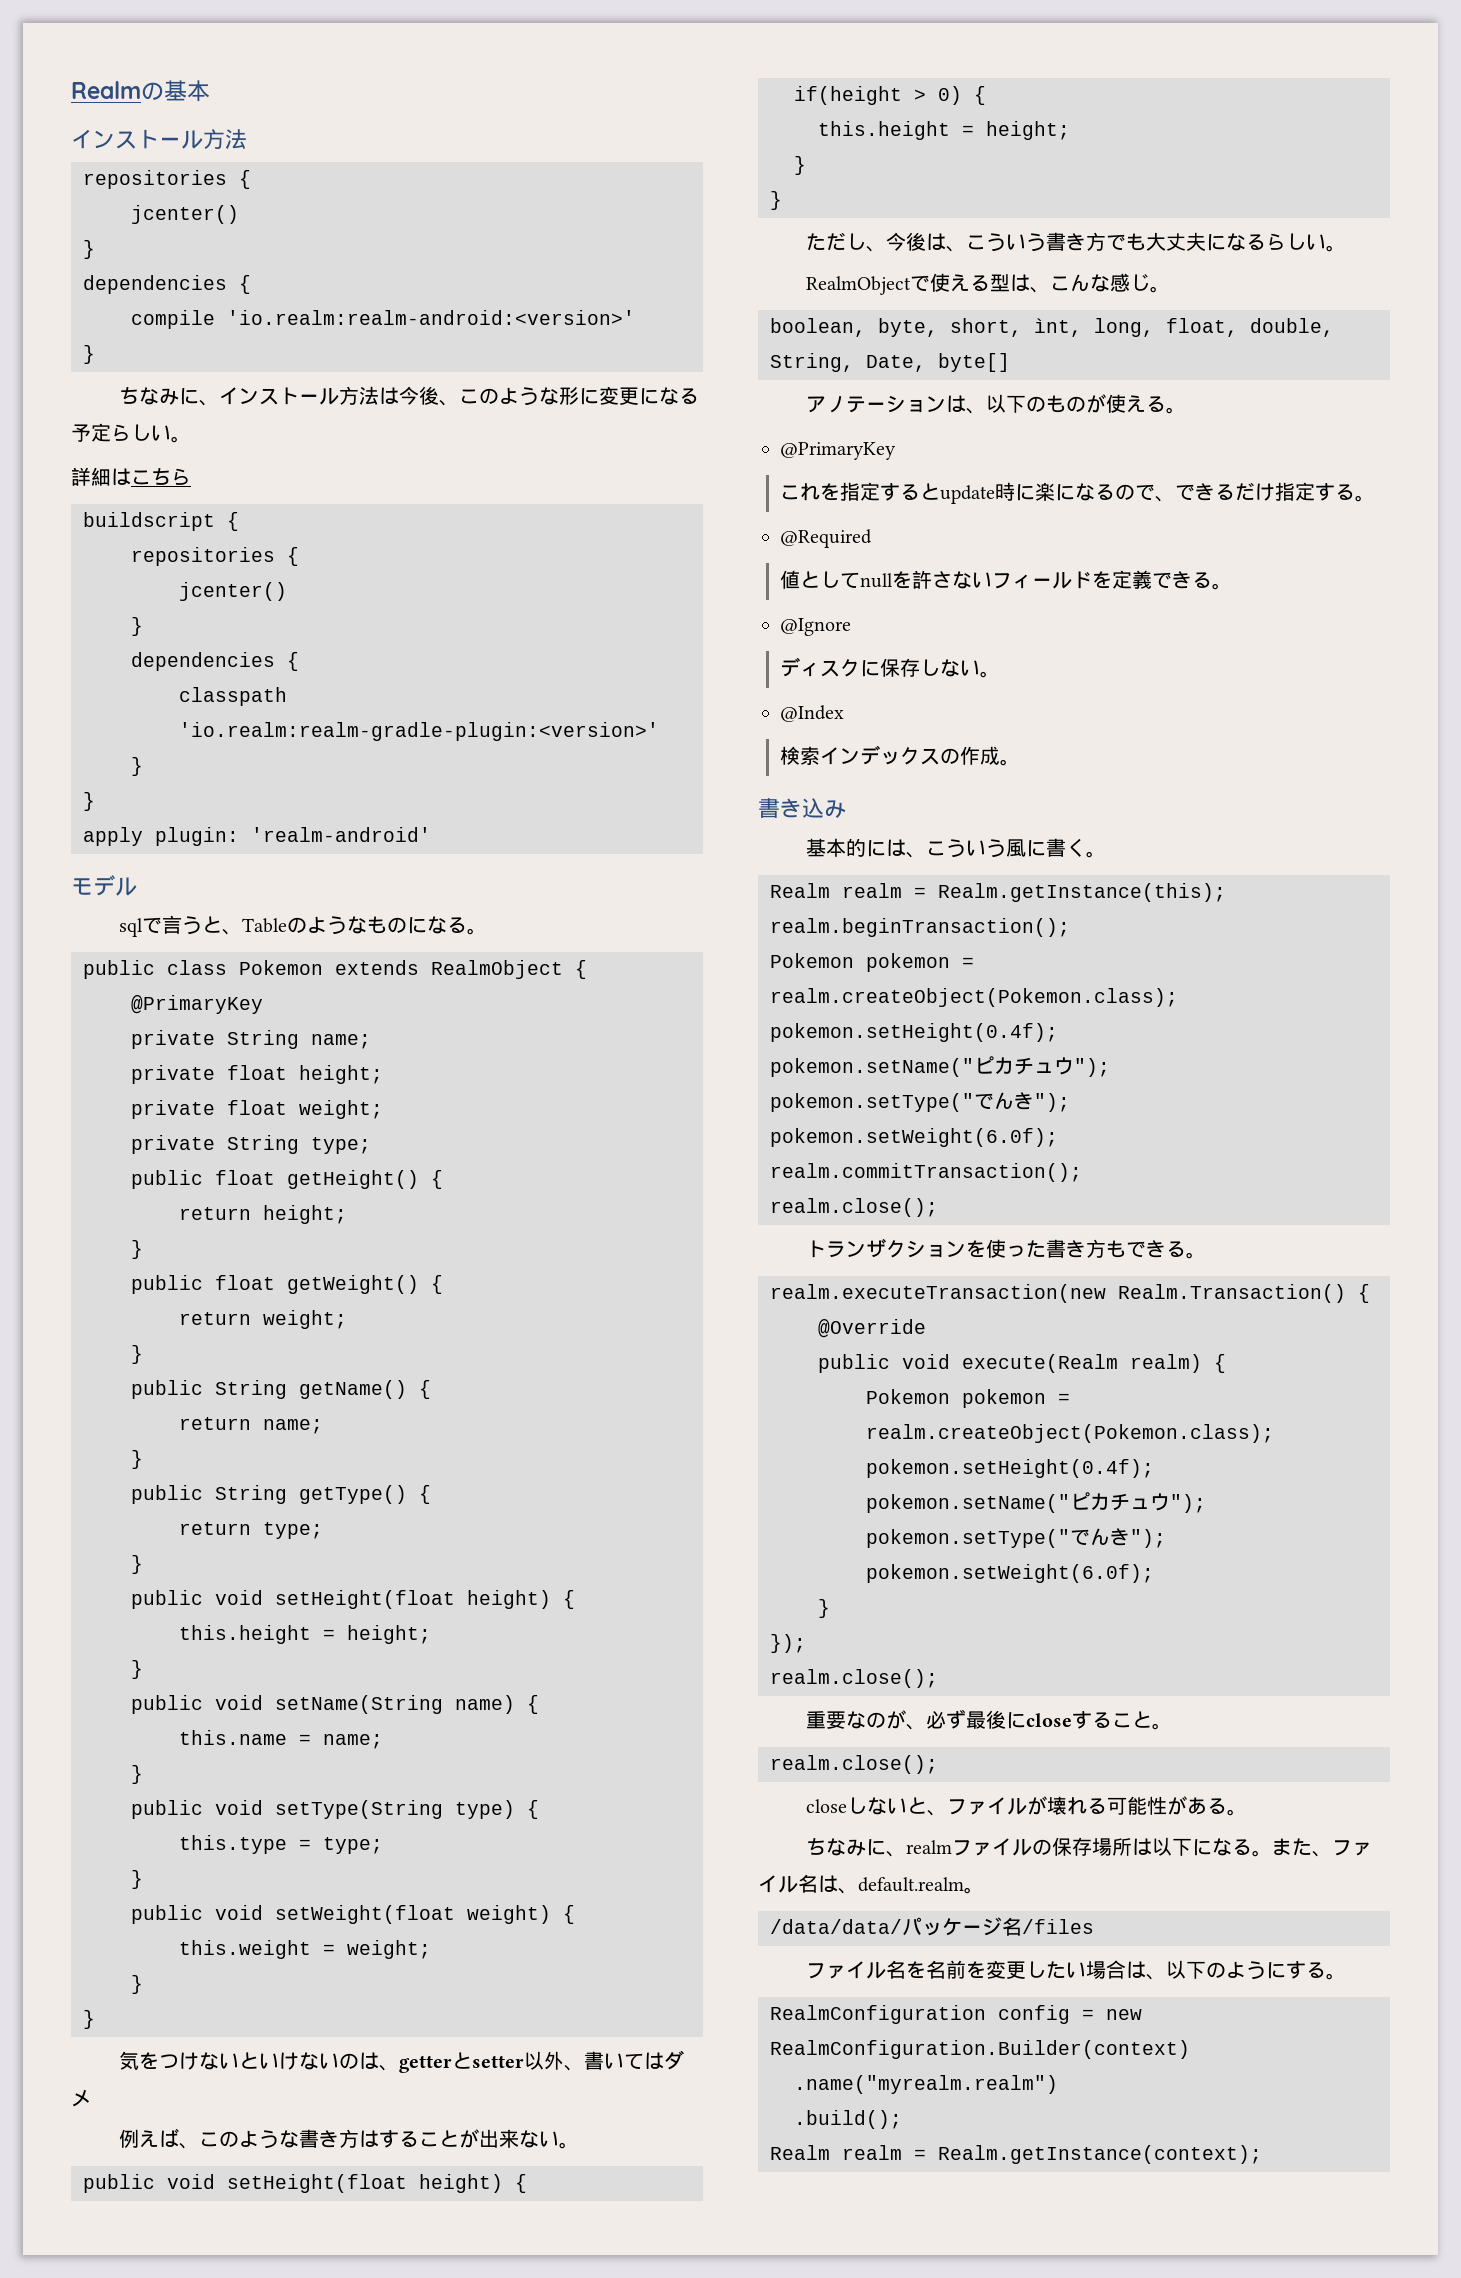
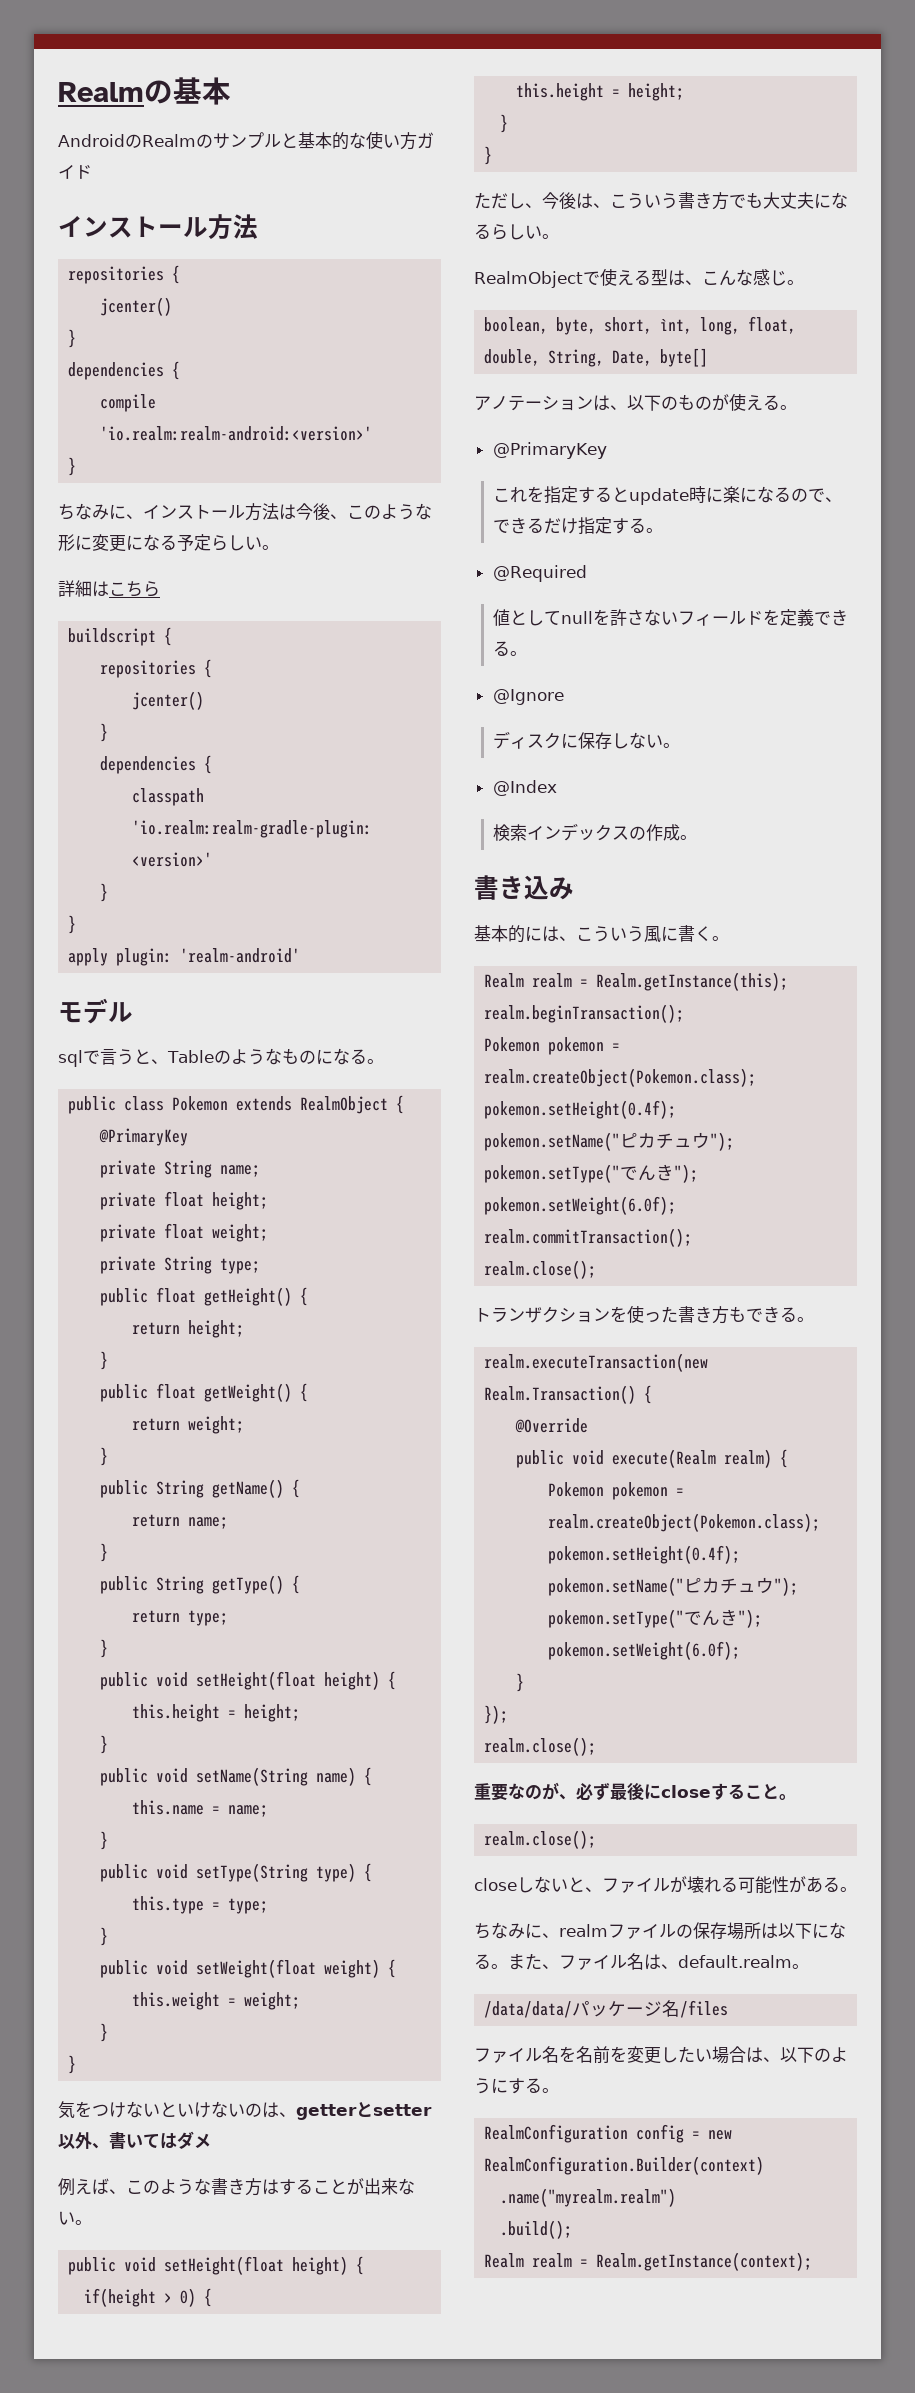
(210, 91) none -> [58,131,434,150] [58,165,92,179] // AndroidのRealmのサンプルと基本的な使い方ガイド

